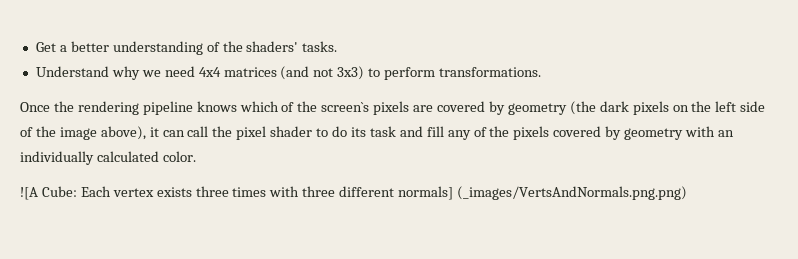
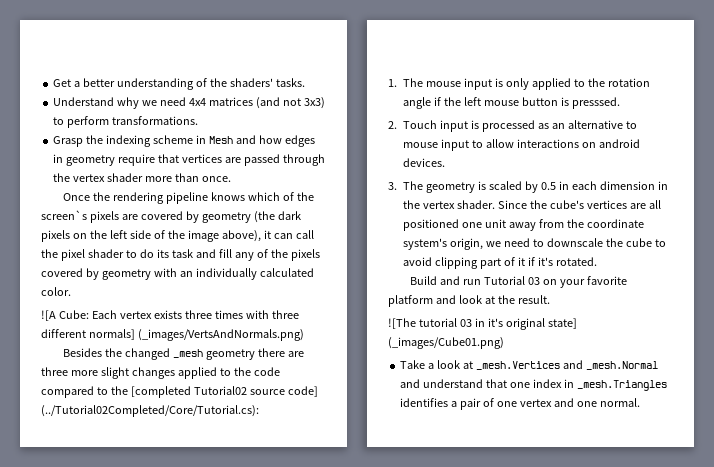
(542, 72) none -> [53,135,315,147] [53,154,325,166] [53,173,231,182] // Grasp the indexing scheme in Mesh and how edges in geometry require that vertices are passed through the vertex shader more than once.
[457,186,688,200] (_images/VertsAndNormals.png.png) -> [137,329,304,341] [63,348,305,360] [41,367,280,379] [41,386,318,398] [41,405,259,417] [388,78,651,90] [403,97,621,109] [388,120,638,132] [403,139,641,151] [403,158,446,167] [388,181,669,193] [403,200,662,209] [403,219,645,231] [403,238,667,250] [403,257,598,269] [410,276,628,288] [388,295,550,307] [388,318,577,330] [388,337,504,349] [400,360,658,370] [400,379,667,391] [400,398,640,410] (_images/VertsAndNormals.png) // Besides the changed _mesh geometry there are three more slight changes applied to the code compared to the [completed Tutorial02 source code] (../Tutorial02Completed/Core/Tutorial.cs): // 1. The mouse input is only applied to the rotation angle if the left mouse button is presssed. // 2. Touch input is processed as an alternative to mouse input to allow interactions on android devices. // 3. The geometry is scaled by 0.5 in each dimension in the vertex shader. Since the cube's vertices are all positioned one unit away from the coordinate system's origin, we need to downscale the cube to avoid clipping part of it if it's rotated. // Build and run Tutorial 03 on your favorite platform and look at the result. // ![The tutorial 03 in it's original state] (_images/Cube01.png) // Take a look at _mesh.Vertices and _mesh.Normal and understand that one index in _mesh.Triangles identifies a pair of one vertex and one normal.

